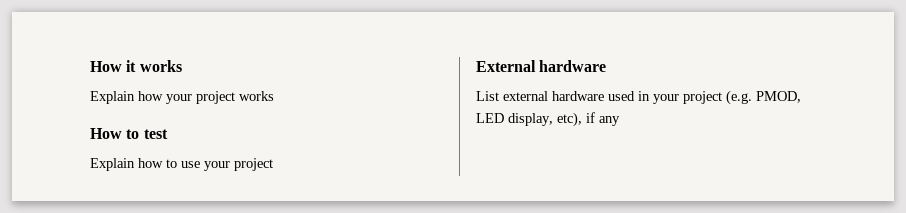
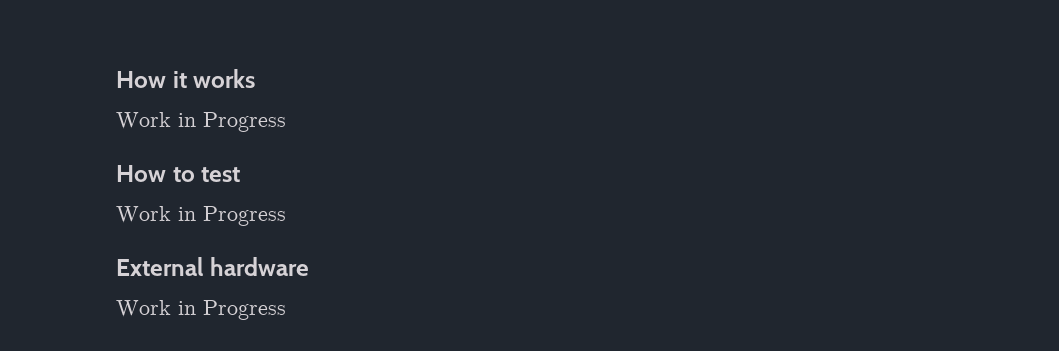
[90,91,274,104] [90,128,168,139] [90,158,273,171] [476,60,607,72] [476,90,801,105] [476,112,620,127] Explain how your project works // How to test // Explain how to use your project // External hardware // List external hardware used in your project (e.g. PMOD, LED display, etc), if any -> [116,112,286,132] [116,165,241,182] [116,206,286,226] [116,257,309,276] [116,300,286,320] Work in Progress // How to test // Work in Progress // External hardware // Work in Progress

